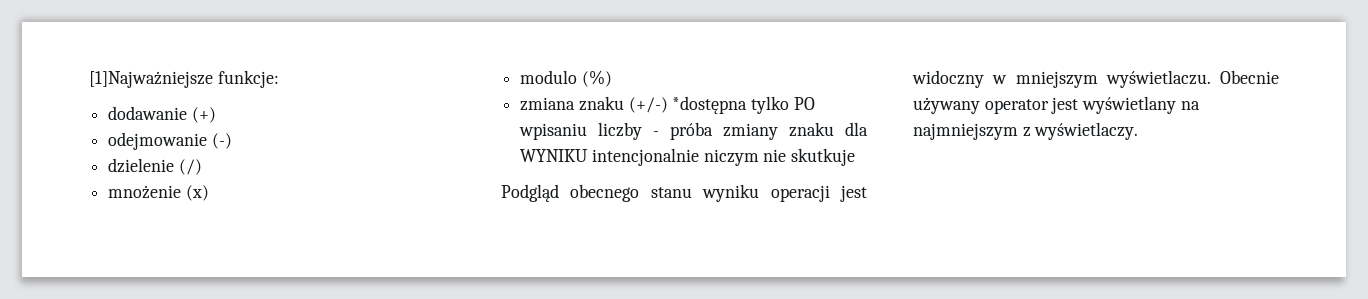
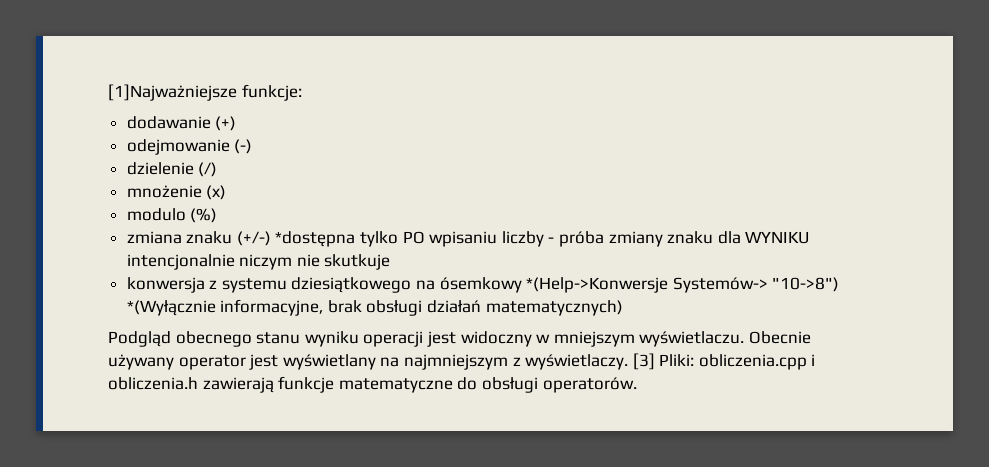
(856, 157) none -> [126,277,840,293] [126,299,623,316] // konwersja z systemu dziesiątkowego na ósemkowy *(Help->Konwersje Systemów-> "10->8") *(Wyłącznie informacyjne, brak obsługi działań matematycznych)
(1139, 131) none -> [632,353,816,370] [108,376,637,393] [3] Pliki: obliczenia.cpp i obliczenia.h zawierają funkcje matematyczne do obsługi operatorów.

